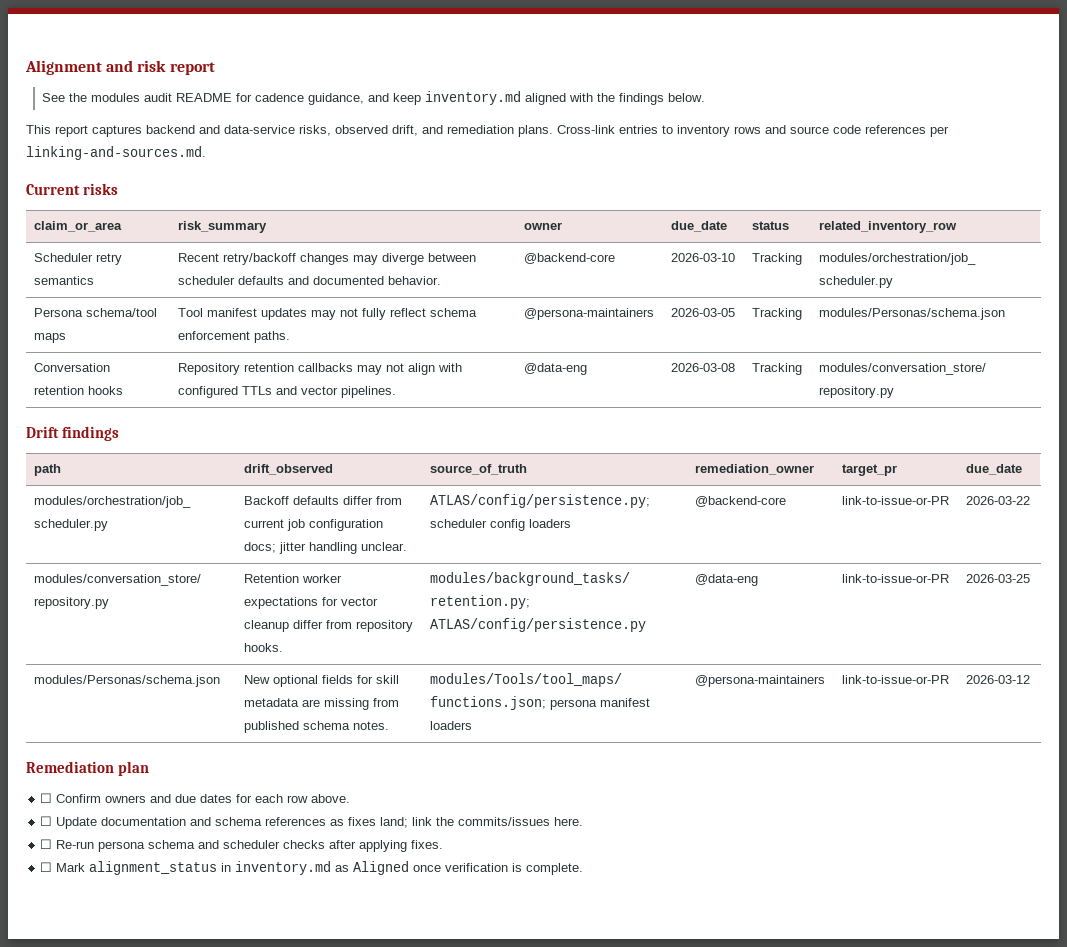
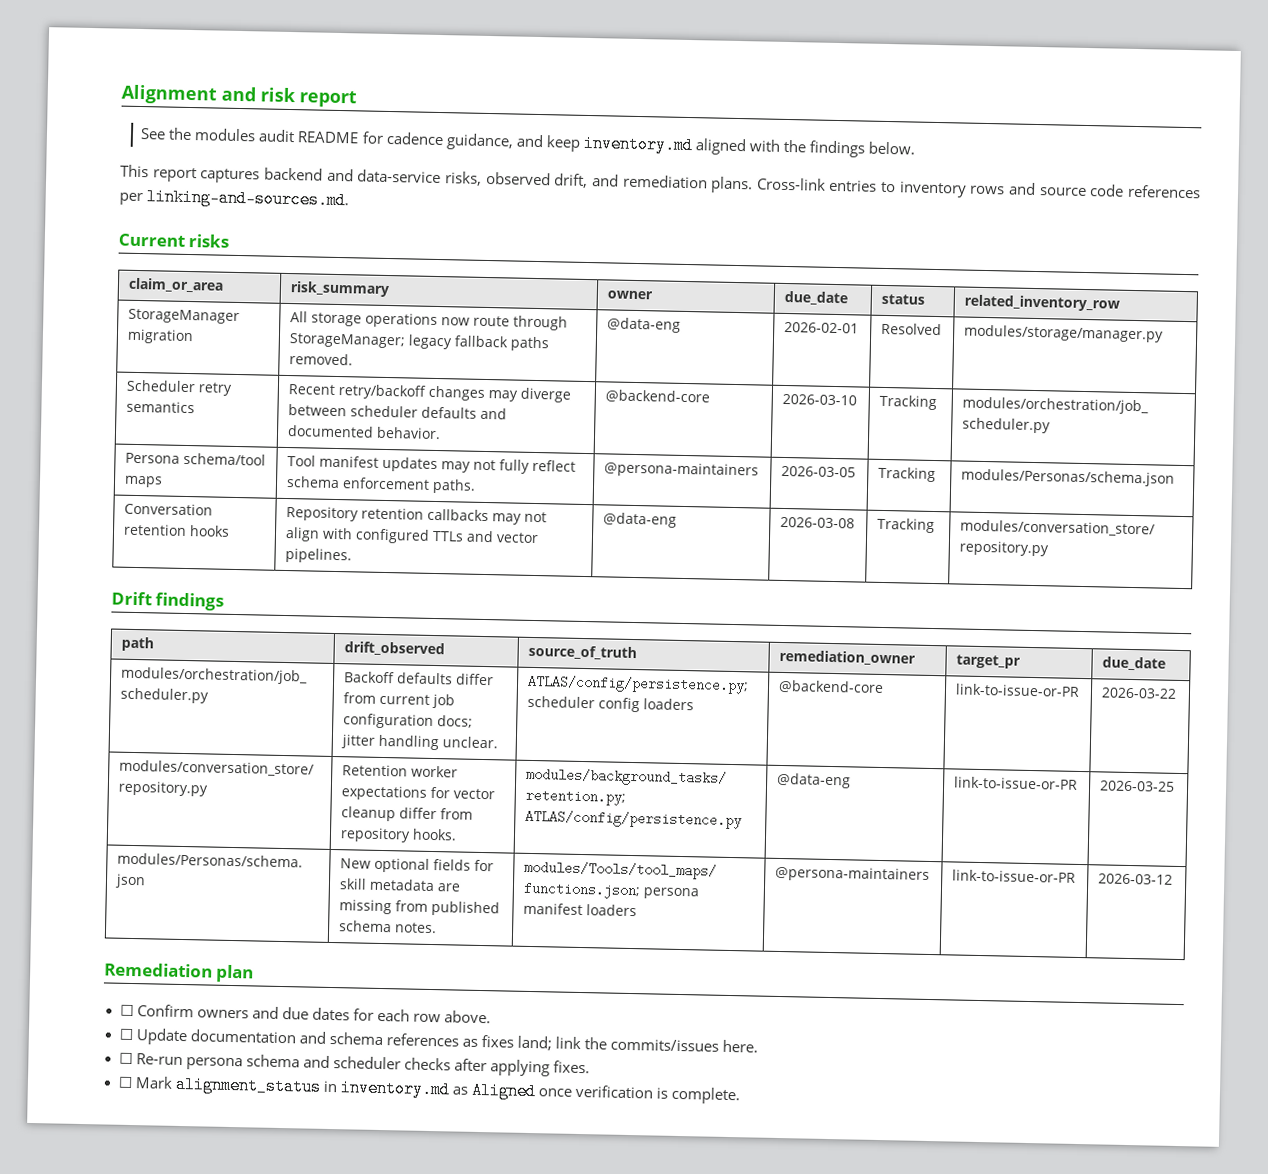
(958, 227) none -> [128,308,241,325] [127,328,195,345] [290,311,569,331] [289,333,550,352] [289,353,354,366] [607,317,682,333] [784,321,860,334] [881,322,943,336] [964,324,1165,343] // StorageManager migration | All storage operations now route through StorageManager; legacy fallback paths removed. | @data-eng | 2026-02-01 | Resolved | modules/storage/manager.py

